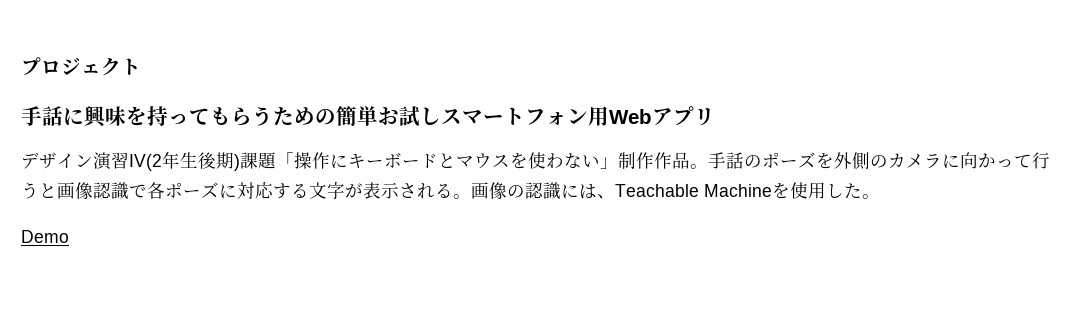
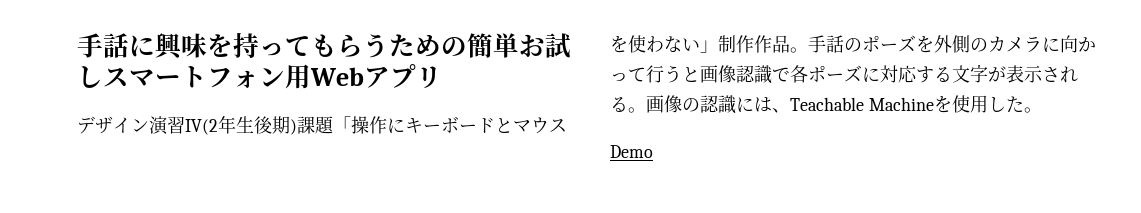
[21,57,141,76] プロジェクト // -> (77, 45) none

